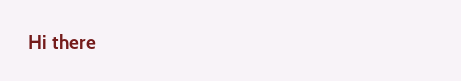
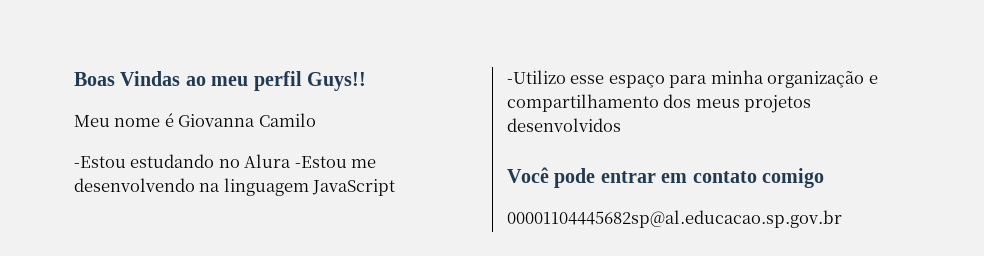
[28,34,97,49] Hi there -> [74,71,366,91] [74,113,316,127] [74,154,377,168] [74,178,396,196] [507,70,878,88] [507,94,812,113] [507,118,621,132] [507,167,824,188] [507,210,842,228] Boas Vindas ao meu perfil Guys!! // Meu nome é Giovanna Camilo // -Estou estudando no Alura -Estou me desenvolvendo na linguagem JavaScript // -Utilizo esse espaço para minha organização e compartilhamento dos meus projetos desenvolvidos // Você pode entrar em contato comigo // 00001104445682sp@al.educacao.sp.gov.br

